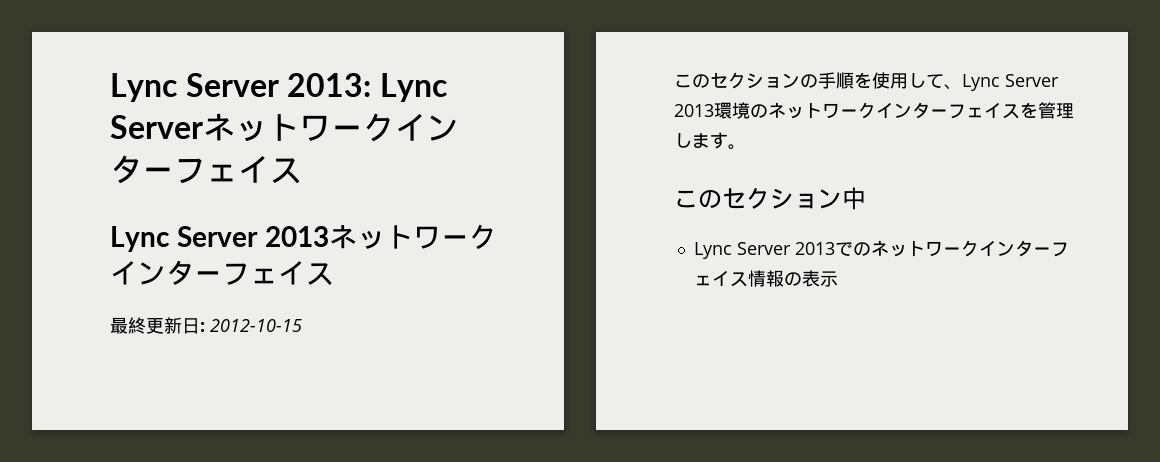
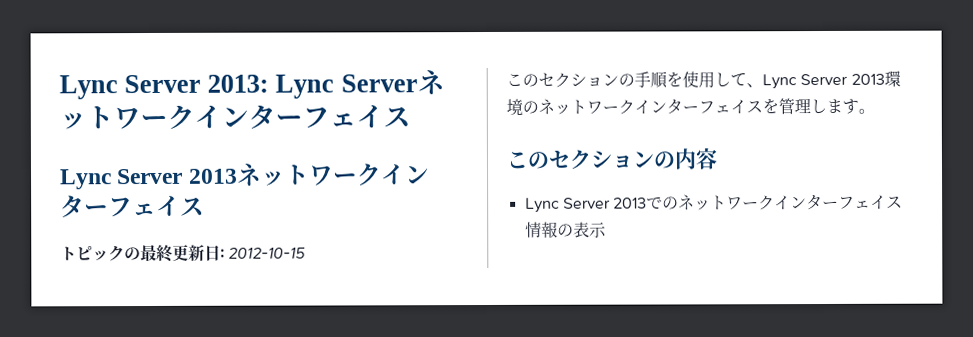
(334, 273) none -> [60,245,141,262] トピックの
[842,187,866,210] 中 -> [653,147,718,170] の内容

